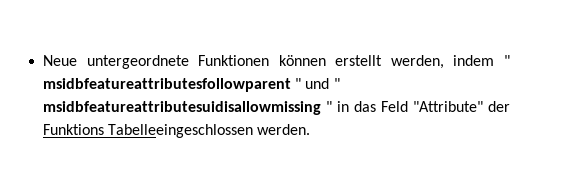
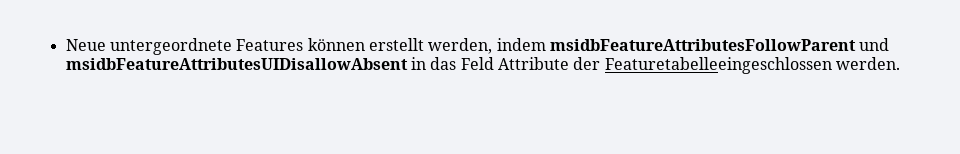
[198,55,270,66] Funktionen -> [236,39,304,51] Features
[503,55,510,66] [43,78,340,92] [43,101,511,115] [43,124,254,138] " msidbfeatureattributesfollowparent " und " msidbfeatureattributesuidisallowmissing " in das Feld "Attribute" der Funktions Tabelleeingeschlossen -> [549,38,890,51] [65,57,832,74] msidbFeatureAttributesFollowParent und msidbFeatureAttributesUIDisallowAbsent in das Feld Attribute der Featuretabelleeingeschlossen

